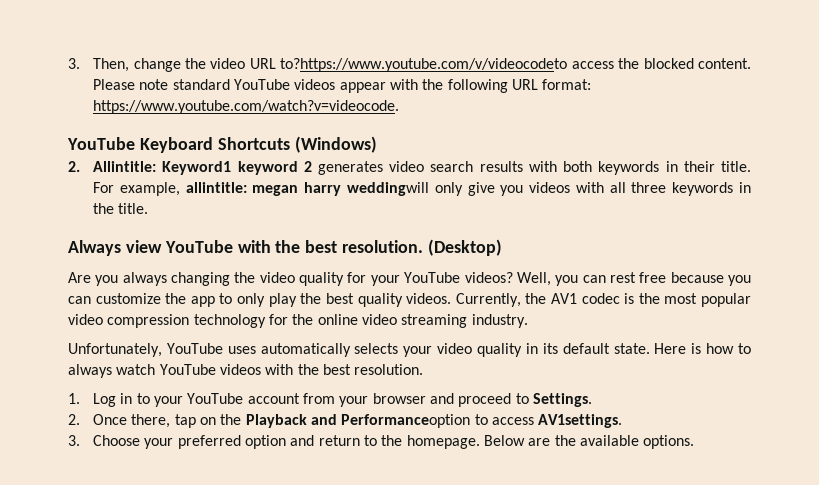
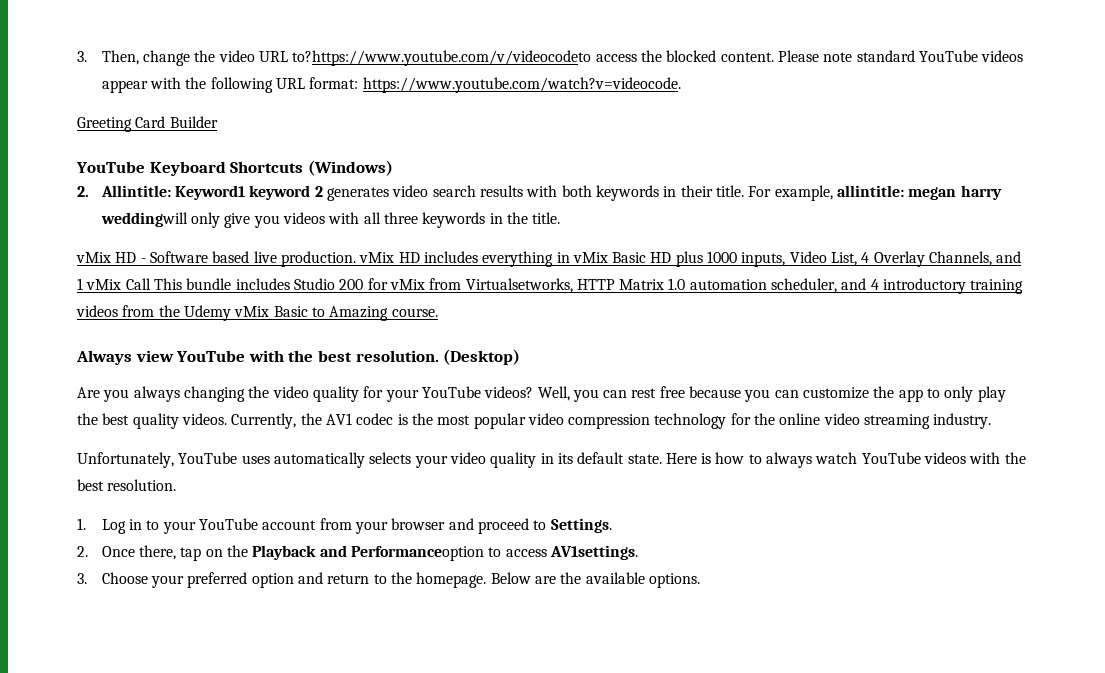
(400, 107) none -> [77,116,218,132] // Greeting Card Builder
(149, 208) none -> [76,251,1022,267] [77,278,1024,294] [76,305,438,321] // vMix HD - Software based live production. vMix HD includes everything in vMix Basic HD plus 1000 inputs, Video List, 4 Overlay Channels, and 1 vMix Call This bundle includes Studio 200 for vMix from Virtualsetworks, HTTP Matrix 1.0 automation scheduler, and 4 introductory training videos from the Udemy vMix Basic to Amazing course.

